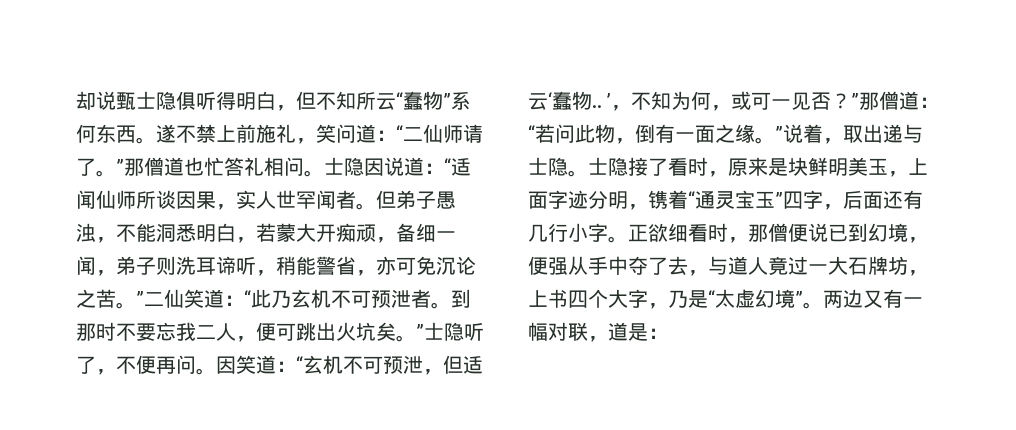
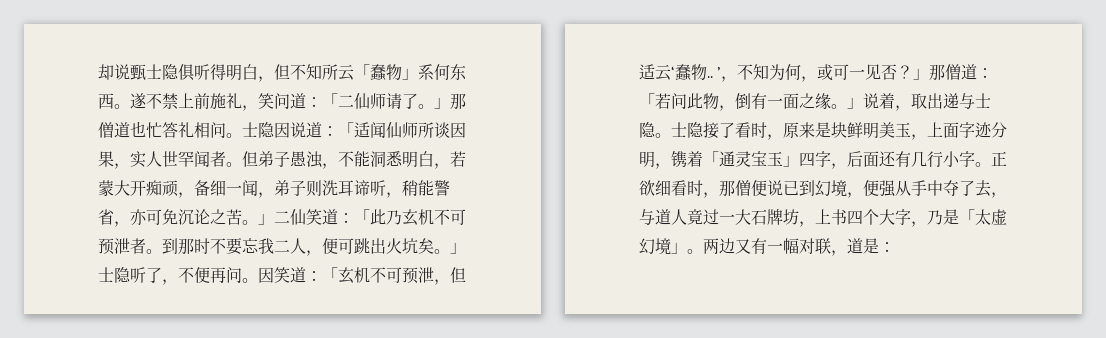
[396,91,451,110] “蠢物” -> [354,64,418,81] 「蠢物」
[396,125,403,141] “ -> [322,93,338,107] 「
[116,159,124,174] ” -> [434,97,450,109] 」
[444,158,451,174] “ -> [338,122,354,136] 「
[136,291,144,306] ” -> [258,213,274,225] 」
[244,290,251,306] “ -> [354,209,370,223] 「
[416,324,424,339] ” -> [450,242,466,254] 」
[296,356,303,372] “ -> [322,267,338,281] 「
[851,93,860,108] ” -> [913,68,930,80] 」
[528,125,535,141] “ -> [639,93,655,107] 「
[775,126,783,141] ” -> [847,97,863,109] 」
[688,191,695,207] “ -> [703,151,719,165] 「
[775,192,783,207] ” -> [783,155,799,167] 」
[708,290,715,306] “ -> [959,209,975,223] 「
[795,291,803,306] ” -> [671,242,687,254] 」

